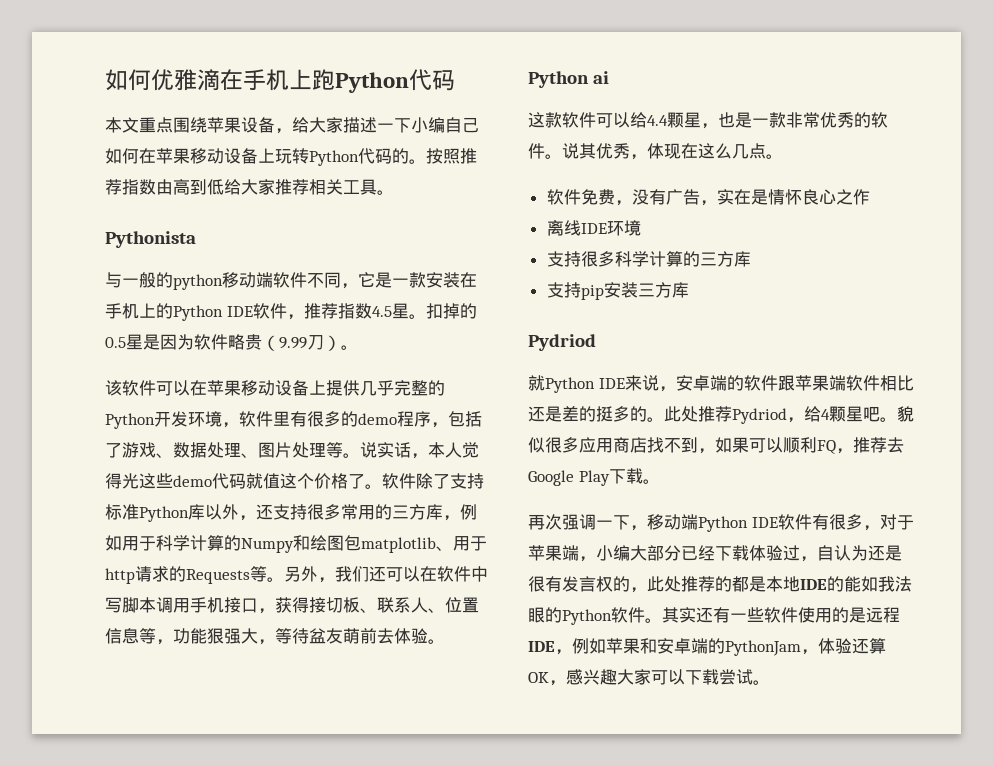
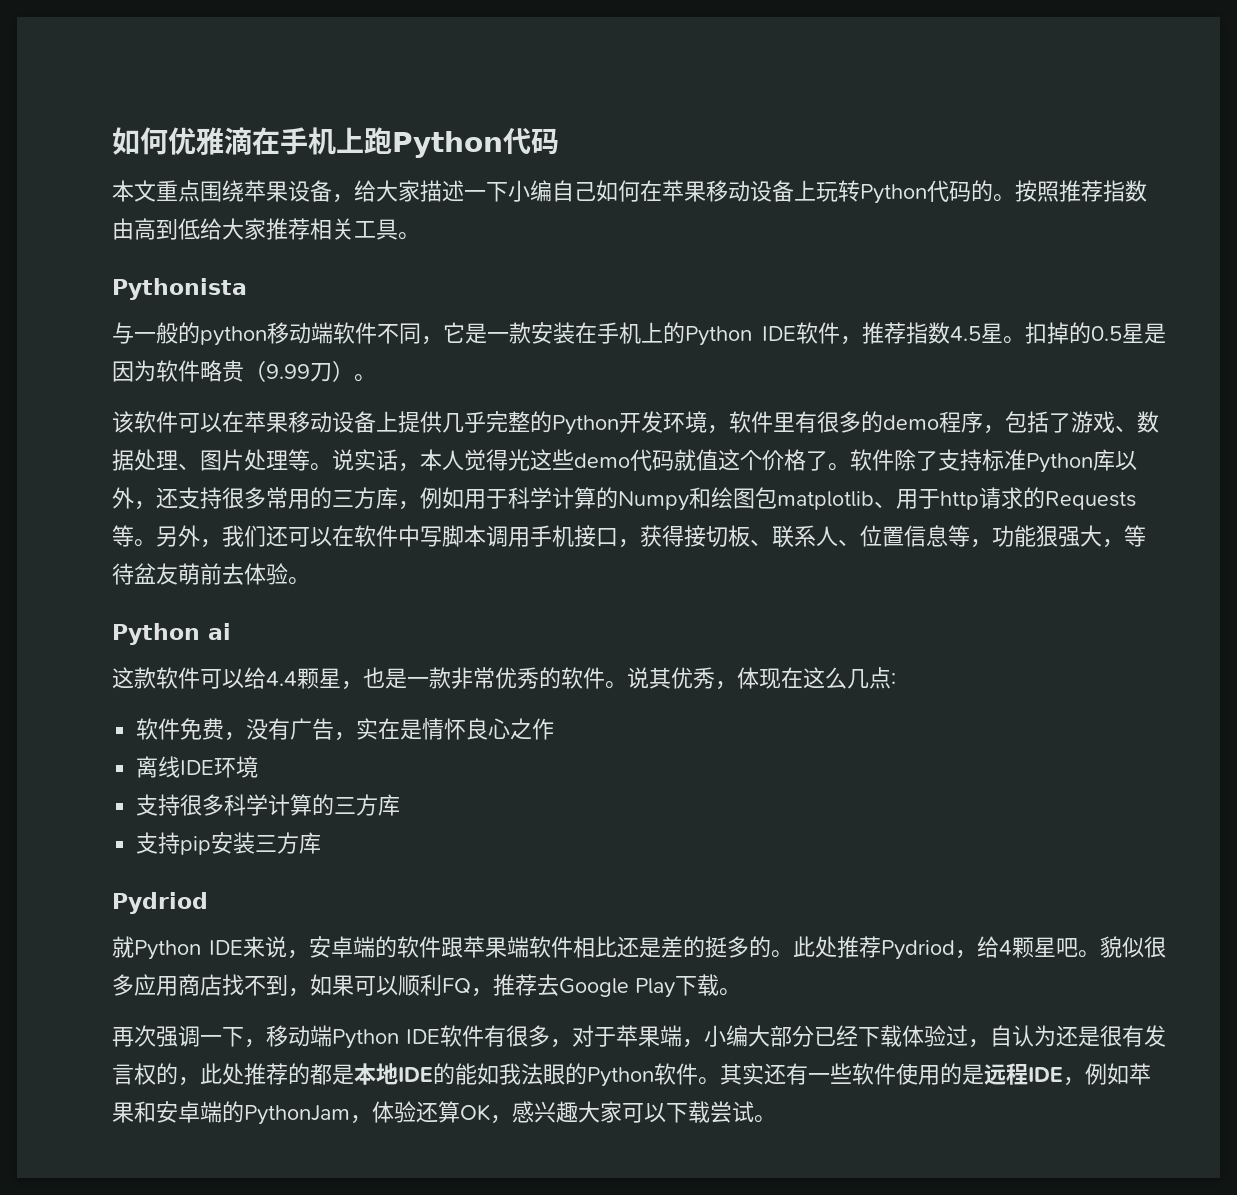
[766,154,783,159] 。 -> [891,673,896,686] :

